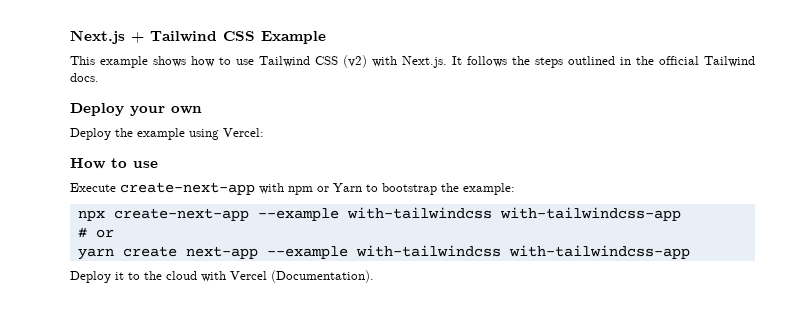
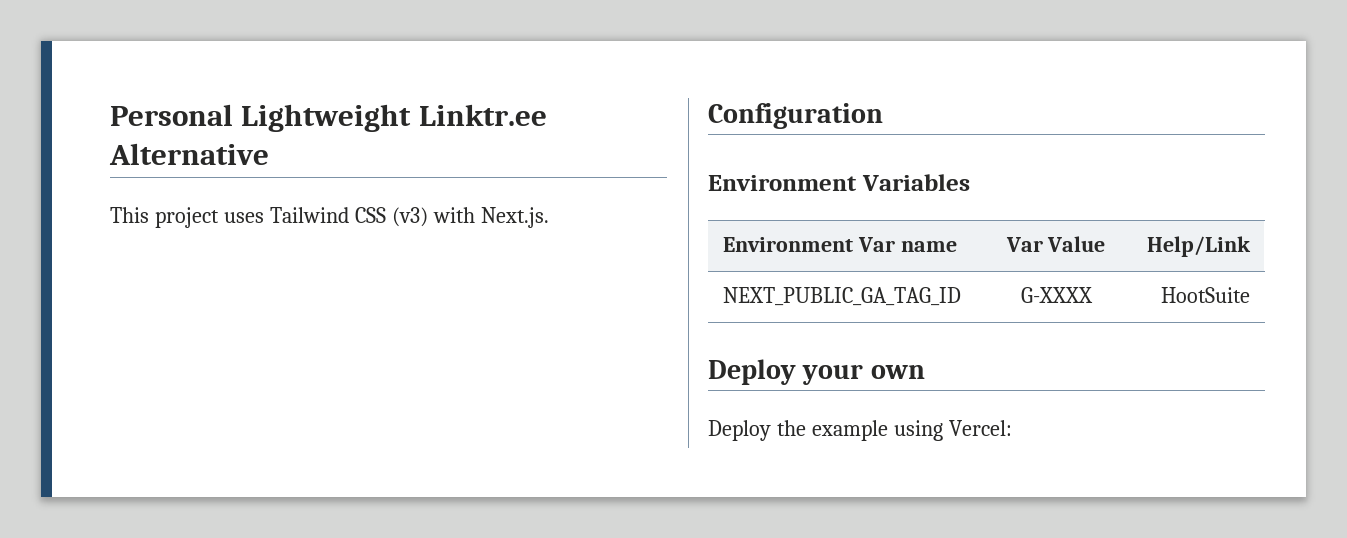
[70,30,326,44] [70,55,755,68] [70,73,99,82] Next.js + Tailwind CSS Example // This example shows how to use Tailwind CSS (v2) with Next.js. It follows the steps outlined in the official Tailwind docs. -> [110,104,547,132] [109,143,269,165] [110,207,549,228] [708,103,883,129] [708,174,970,191] [723,237,957,252] [1005,236,1106,252] [1146,236,1251,257] [723,287,962,306] [1020,287,1093,303] [1160,287,1250,303] Personal Lightweight Linktr.ee Alternative // This project uses Tailwind CSS (v3) with Next.js. // Configuration // Environment Variables // Environment Var name | Var Value | Help/Link // NEXT_PUBLIC_GA_TAG_ID | G-XXXX | HootSuite
[70,158,158,169] [70,182,515,195] [77,207,681,221] [77,227,114,238] [77,245,690,260] [70,270,374,283] // How to use // Execute create-next-app with npm or Yarn to bootstrap the example: // npx create-next-app --example with-tailwindcss with-tailwindcss-app // # or // yarn create next-app --example with-tailwindcss with-tailwindcss-app // Deploy it to the cloud with Vercel (Documentation). -> (1012, 428) none

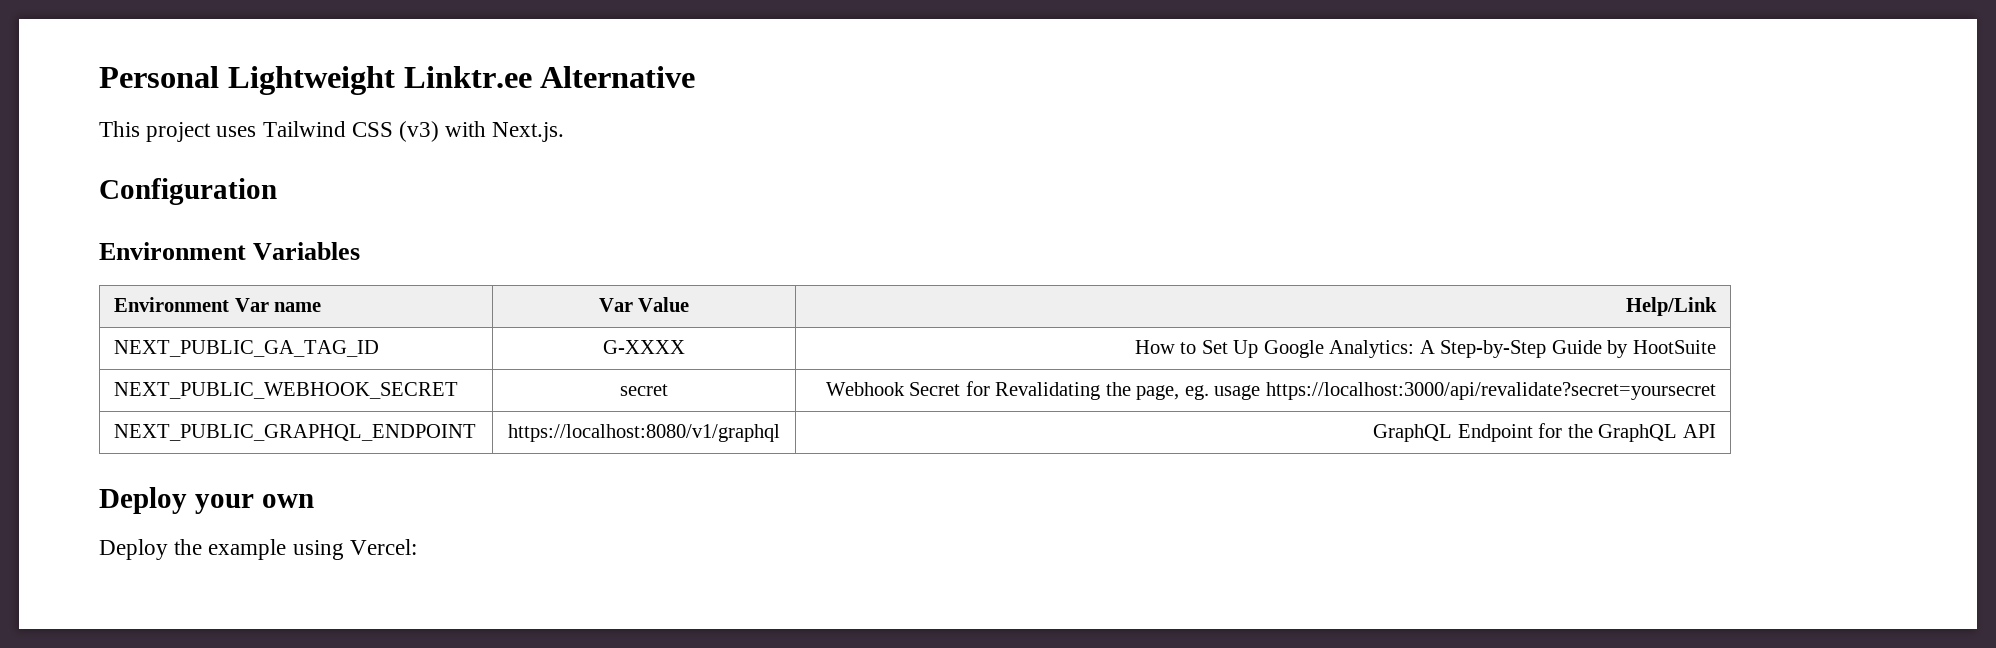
[1160,287,1250,303] HootSuite -> [1134,340,1716,358] [114,382,459,399] [620,384,668,396] [825,381,1716,400] [114,424,477,441] [508,424,780,442] [1373,423,1716,442] How to Set Up Google Analytics: A Step-by-Step Guide by HootSuite // NEXT_PUBLIC_WEBHOOK_SECRET | secret | Webhook Secret for Revalidating the page, eg. usage https://localhost:3000/api/revalidate?secret=yoursecret // NEXT_PUBLIC_GRAPHQL_ENDPOINT | https://localhost:8080/v1/graphql | GraphQL Endpoint for the GraphQL API

